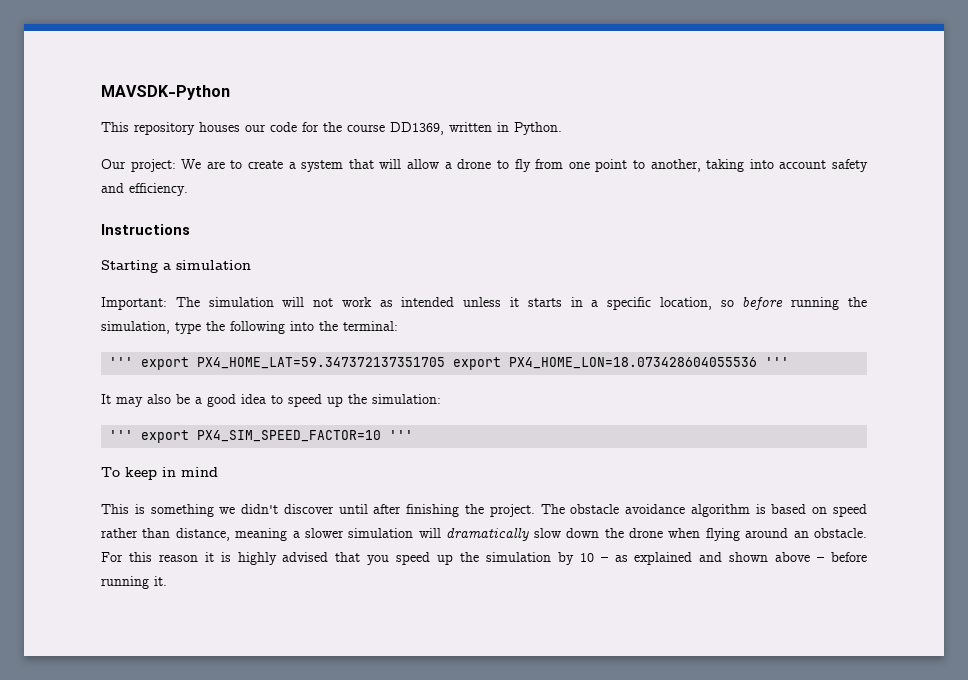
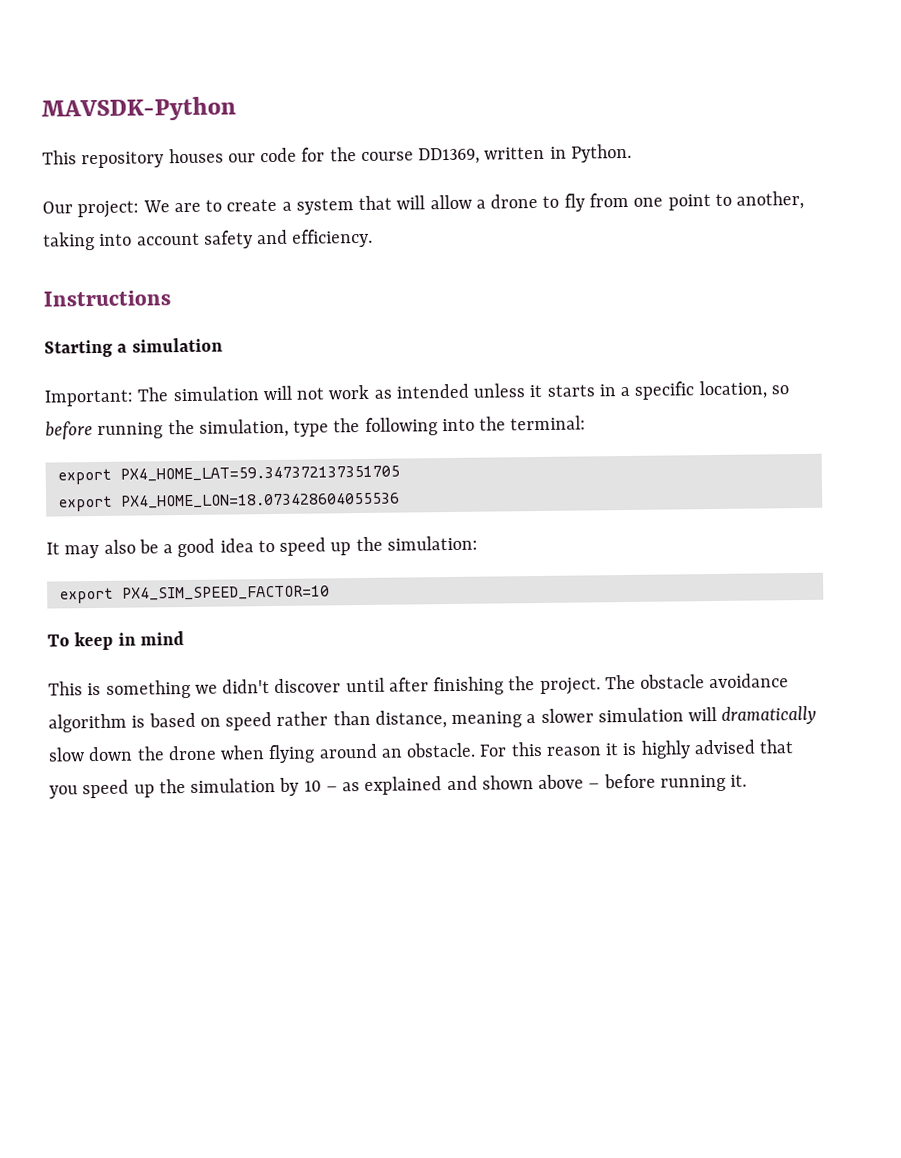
[109,357,134,367] ''' -> (587, 423) none
(446, 363) none -> (400, 473) //
[765,357,790,367] ''' -> (400, 500) none
[109,430,134,440] ''' -> (478, 543) none
[389,430,414,440] ''' -> (330, 593) none

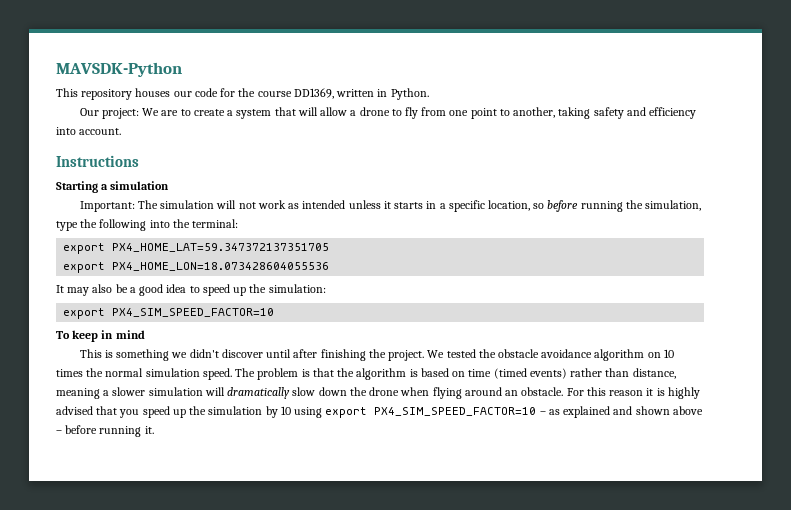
[99,228,374,249] into account safety and efficiency. -> [593,107,697,119] [56,127,122,135] safety and efficiency into account.
[604,673,790,690] [48,712,273,733] The obstacle avoidance algorithm is based on speed -> [427,349,674,361] [56,368,567,380] We tested the obstacle avoidance algorithm on 10 times the normal simulation speed. The problem is that the algorithm is based on time (timed events)
(322, 786) none -> [294,407,537,418] using export PX4_SIM_SPEED_FACTOR=10

